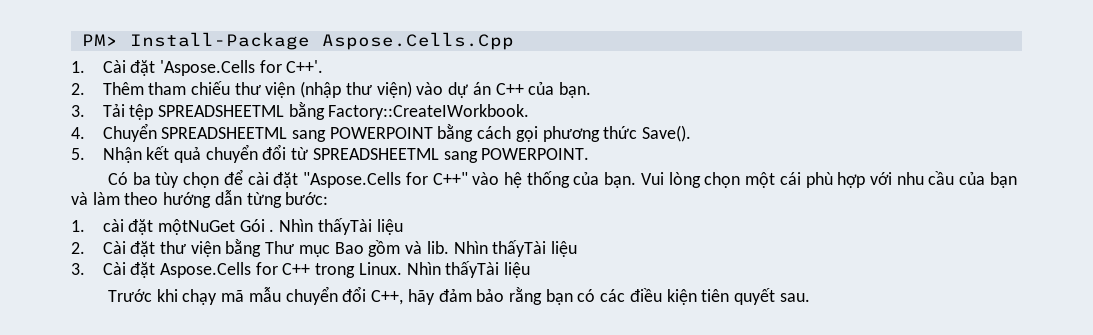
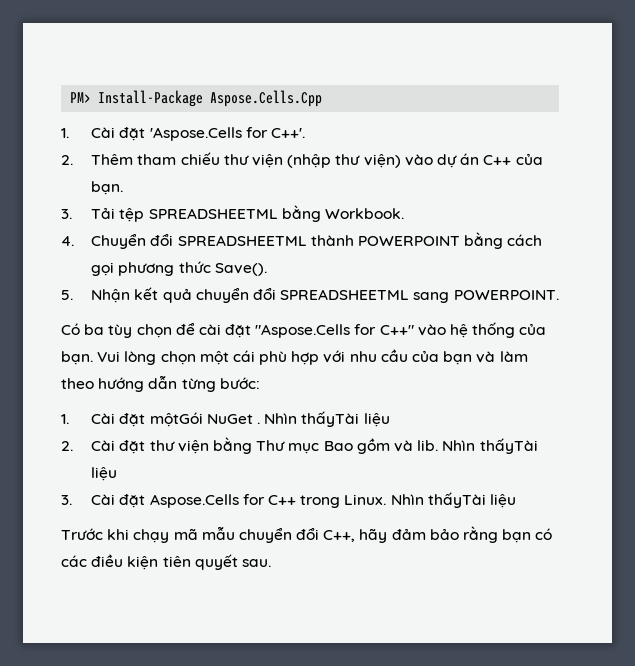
[328,104,530,120] Factory::CreateIWorkbook. -> [325,208,405,219] Workbook.
[161,127,326,142] SPREADSHEETML sang -> [150,233,354,246] đổi SPREADSHEETML thành
[291,147,309,160] từ -> (277, 293) none
[102,219,265,235] cài đặt mộtNuGet Gói -> [91,412,253,427] Cài đặt mộtGói NuGet

